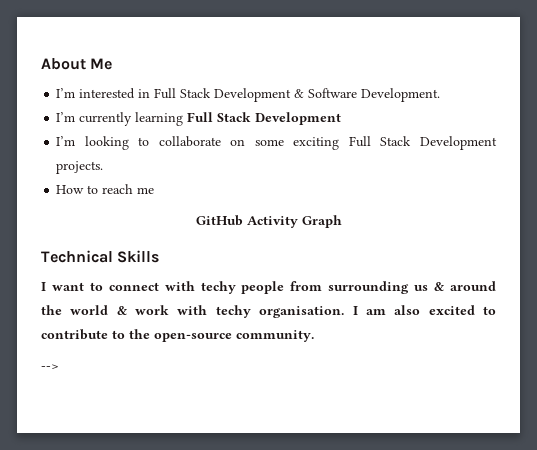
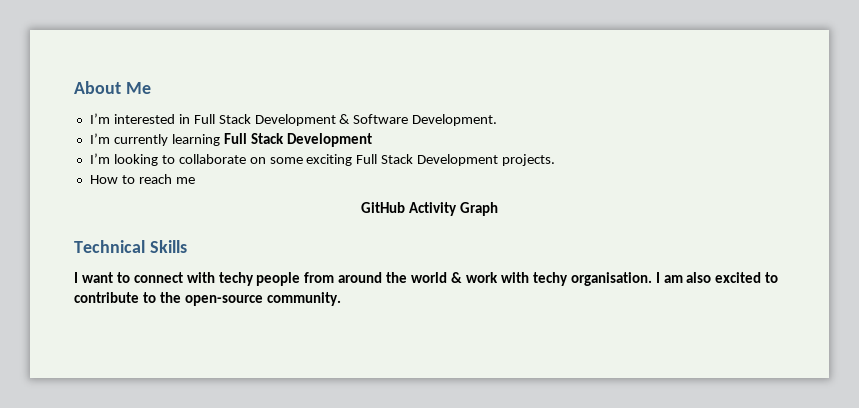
[328,281,445,294] surrounding us & -> (335, 277) none
[41,364,59,370] // --> -> (341, 299) none

